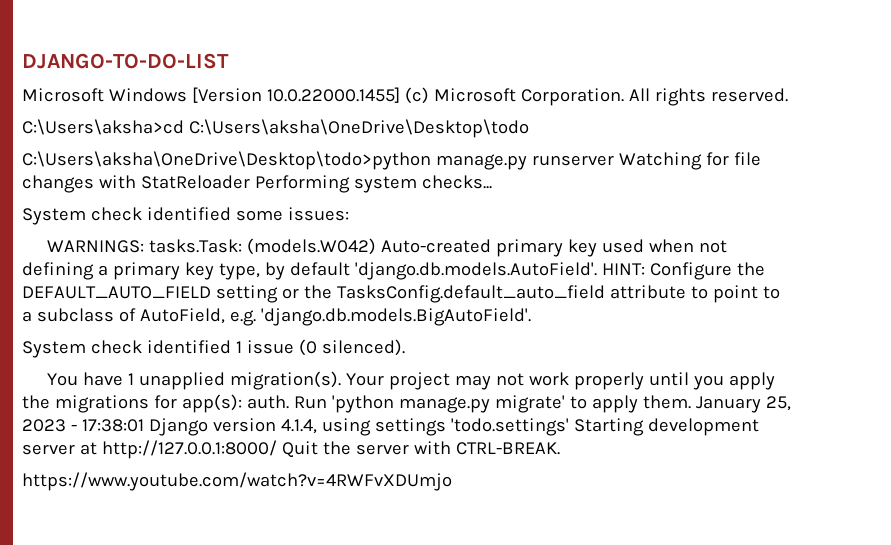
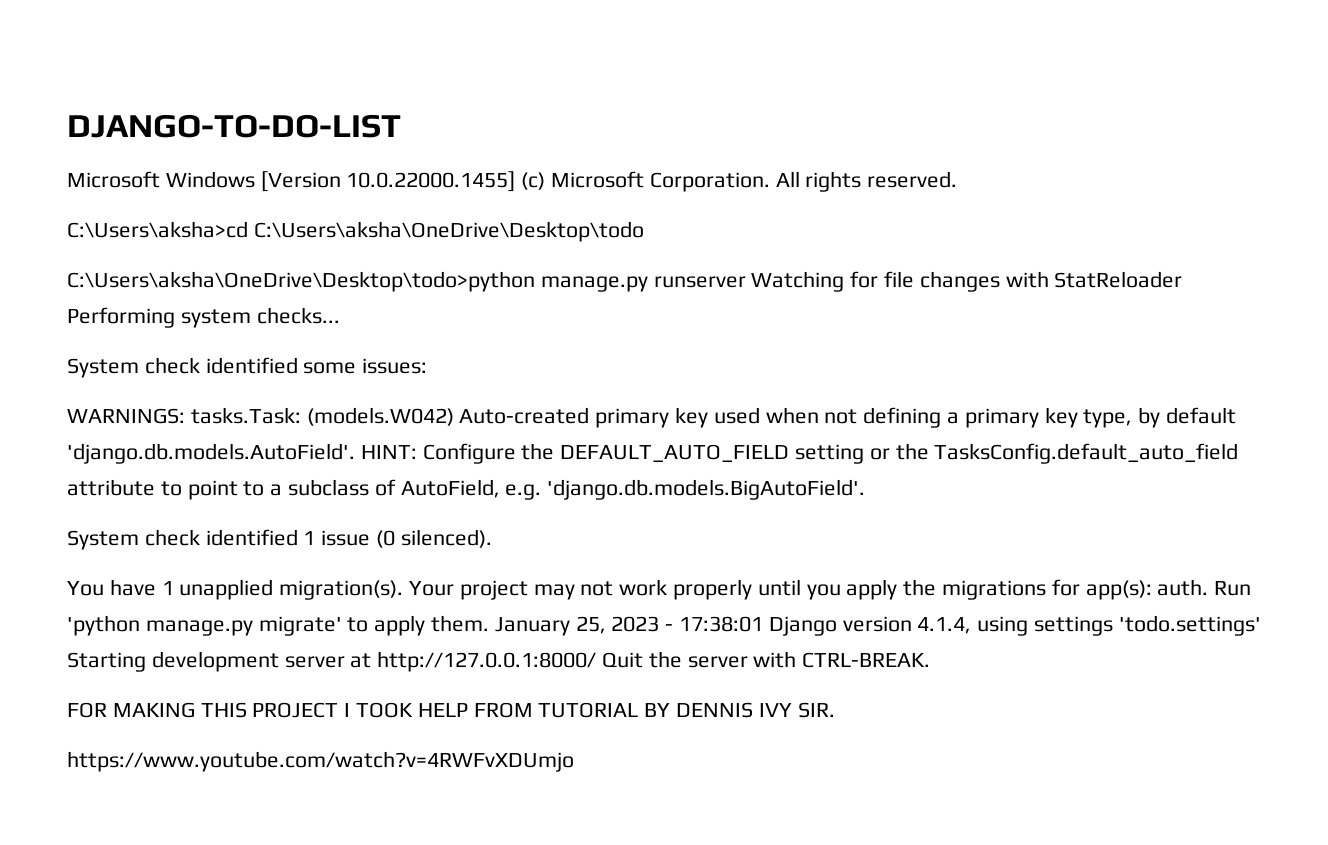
(560, 448) none -> [67,702,835,718] // FOR MAKING THIS PROJECT I TOOK HELP FROM TUTORIAL BY DENNIS IVY SIR.

